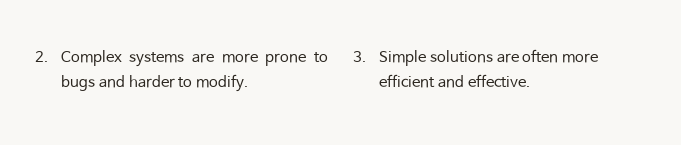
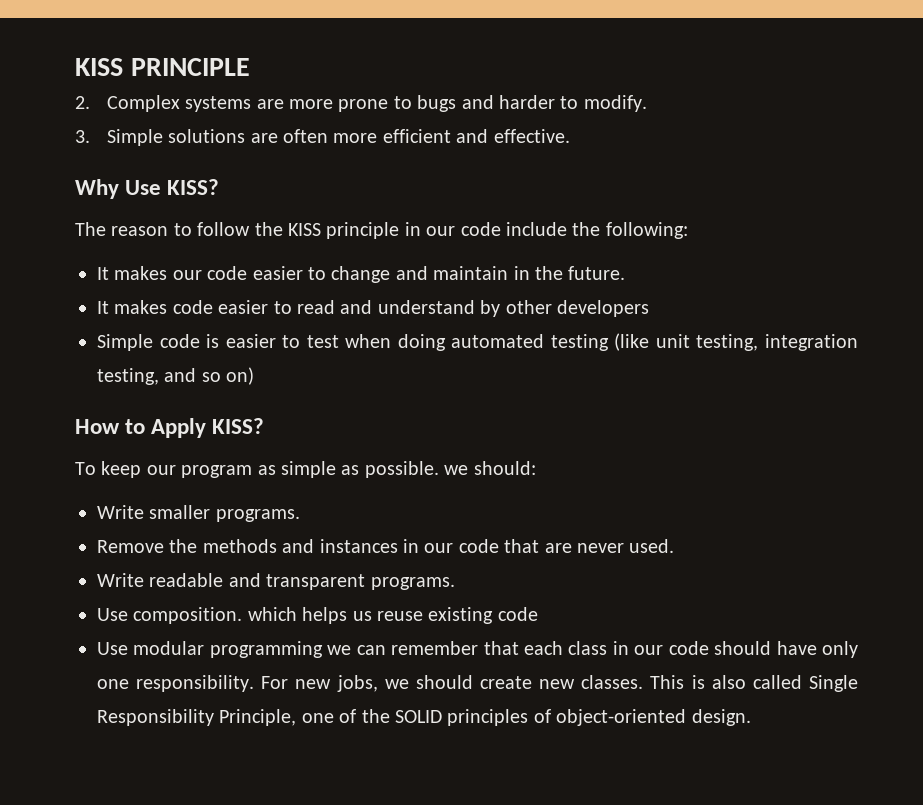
(35, 56) none -> [75,58,250,76] KISS PRINCIPLE //
(530, 81) none -> [75,179,220,199] [75,222,688,239] [97,266,626,283] [97,300,649,317] [97,333,859,351] [97,367,255,385] [75,418,265,438] [75,461,536,478] [97,505,300,522] [97,539,675,553] [97,573,455,590] [97,607,538,624] [97,641,859,658] [97,675,858,692] [97,709,751,726] // Why Use KISS? // The reason to follow the KISS principle in our code include the following: // It makes our code easier to change and maintain in the future. // It makes code easier to read and understand by other developers // Simple code is easier to test when doing automated testing (like unit testing, integration testing, and so on) // How to Apply KISS? // To keep our program as simple as possible. we should: // Write smaller programs. // Remove the methods and instances in our code that are never used. // Write readable and transparent programs. // Use composition. which helps us reuse existing code // Use modular programming we can remember that each class in our code should have only one responsibility. For new jobs, we should create new classes. This is also called Single Responsibility Principle, one of the SOLID principles of object-oriented design.

